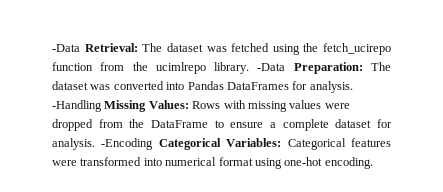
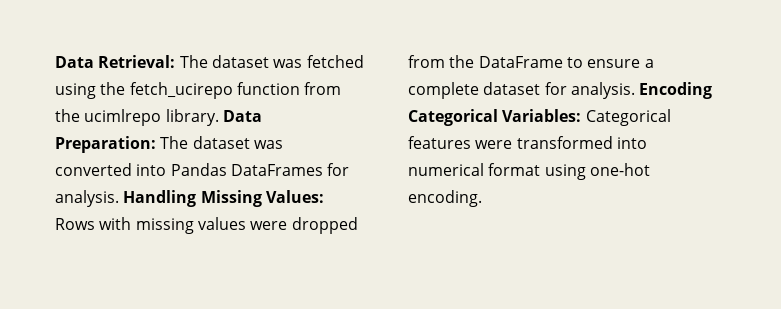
[52,44,80,52] -Data -> [55,56,94,68] Data
[257,63,286,71] -Data -> [222,110,262,122] Data
[52,100,102,112] -Handling -> [123,190,197,207] Handling
[101,138,154,150] -Encoding -> [639,82,713,99] Encoding

